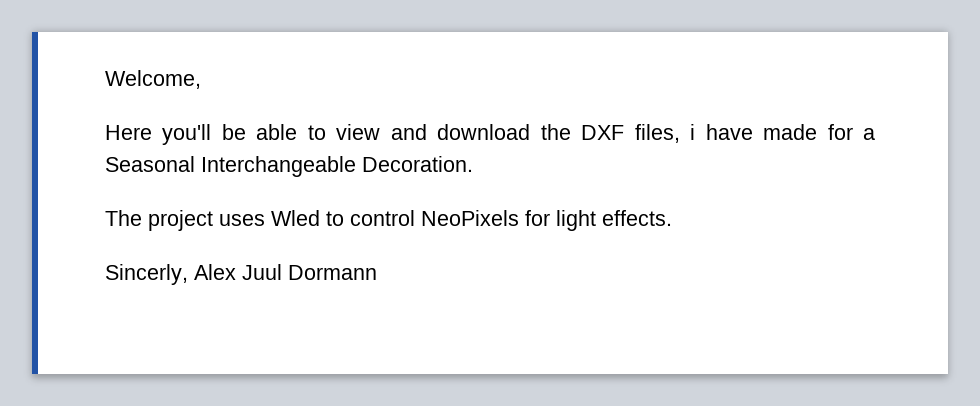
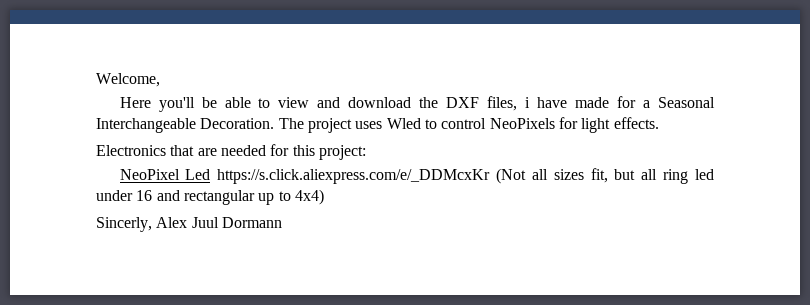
(473, 164) // -> (275, 123) none
(672, 218) none -> [96,144,366,160] [119,168,714,184] [96,189,324,205] // Electronics that are needed for this project: // NeoPixel Led https://s.click.aliexpress.com/e/_DDMcxKr (Not all sizes fit, but all ring led under 16 and rectangular up to 4x4)

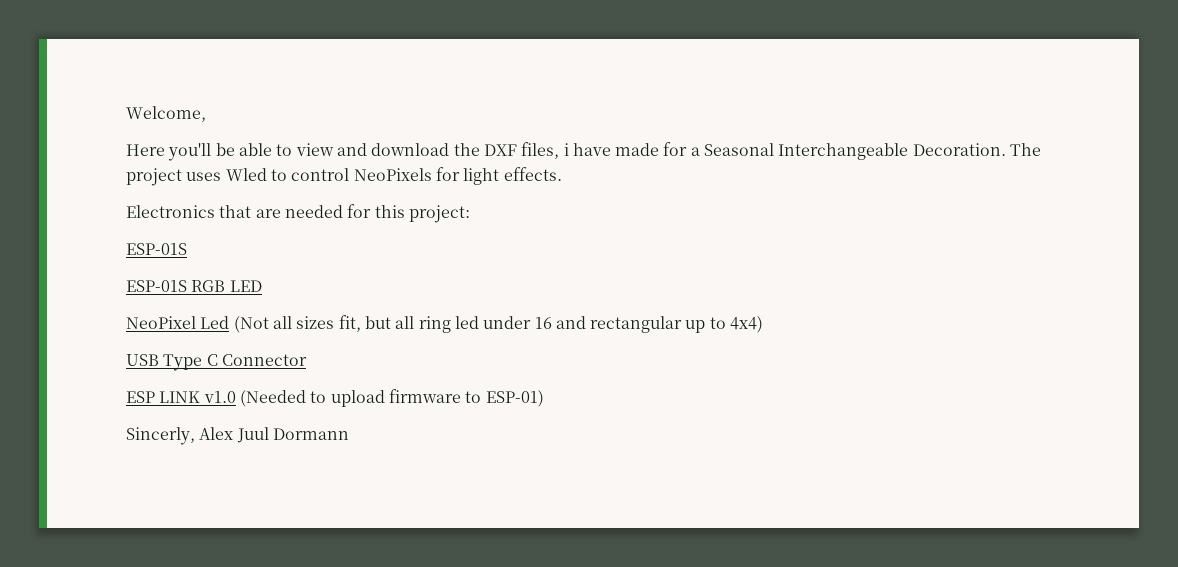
(366, 152) none -> [126,243,187,255] [126,280,262,292] // ESP-01S // ESP-01S RGB LED
[217,169,491,184] https://s.click.aliexpress.com/e/_DDMcxKr -> (230, 322) none
(324, 197) none -> [126,354,307,371] [126,389,544,407] // USB Type C Connector // ESP LINK v1.0 (Needed to upload firmware to ESP-01)

